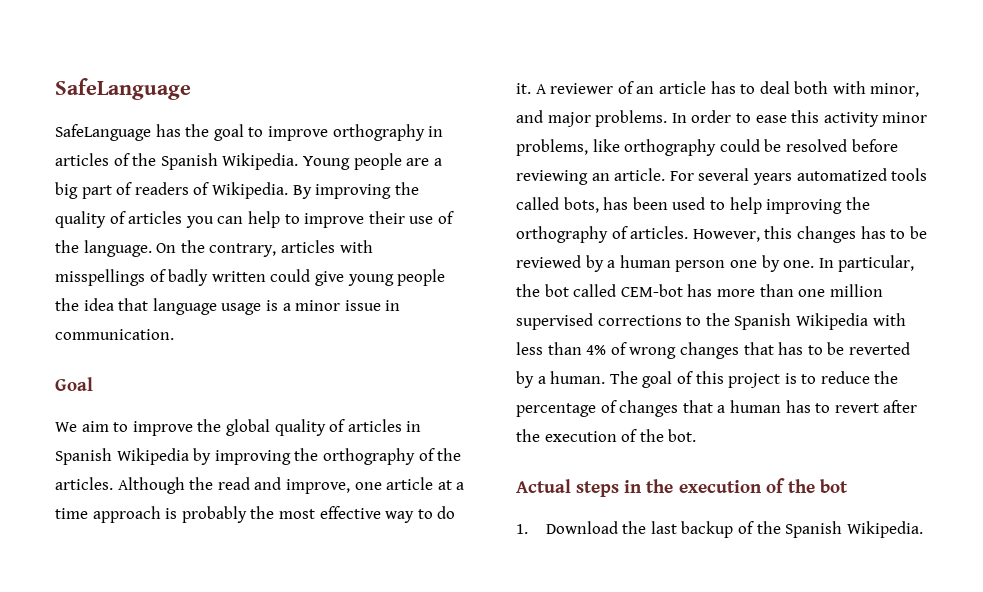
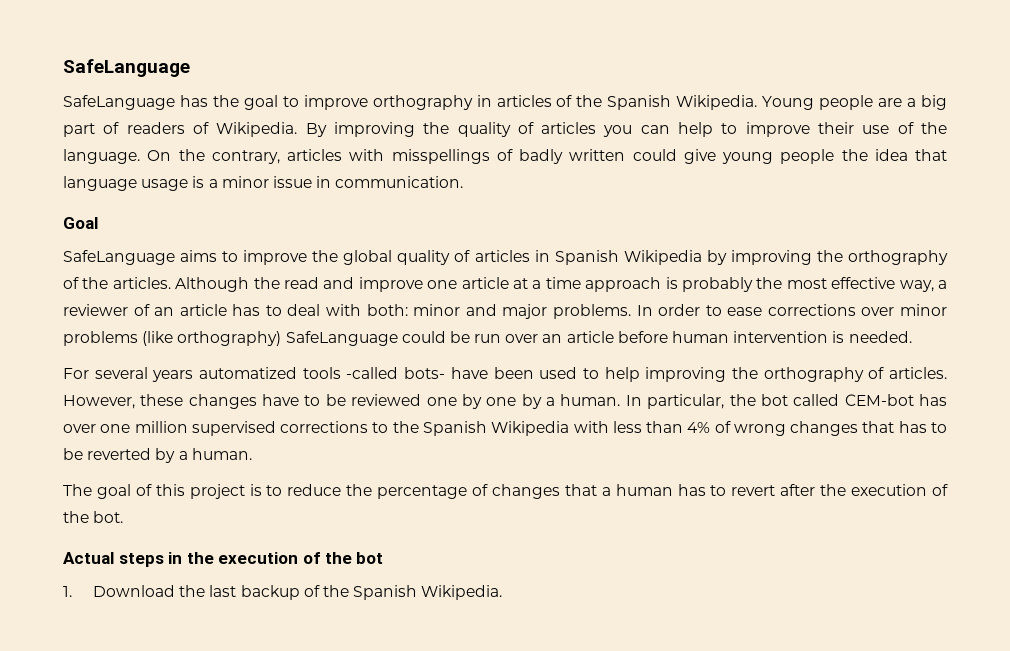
[55,421,109,432] We aim -> [63,250,218,265] SafeLanguage aims
[285,479,350,494] improve, -> [358,277,423,292] improve
[385,506,456,523] [516,83,547,94] way to do it. A -> [899,280,947,292] way, a
[794,81,920,97] both with minor, -> [326,304,461,316] with both: minor
[791,110,928,127] [516,139,898,156] [516,168,666,185] this activity minor problems, like orthography could be resolved before reviewing an article. -> [767,304,947,316] [63,331,912,346] corrections over minor problems (like orthography) SafeLanguage could be run over an article before human intervention is needed. //
[516,197,629,213] called bots, has -> [346,367,488,379] -called bots- have
[764,226,927,243] [516,255,815,272] this changes has to be reviewed by a human person one by one. -> [140,394,621,409] these changes have to be reviewed one by one by a human.
[716,284,794,297] more than -> [63,424,96,433] over
(606, 377) none -> (252, 454) //

